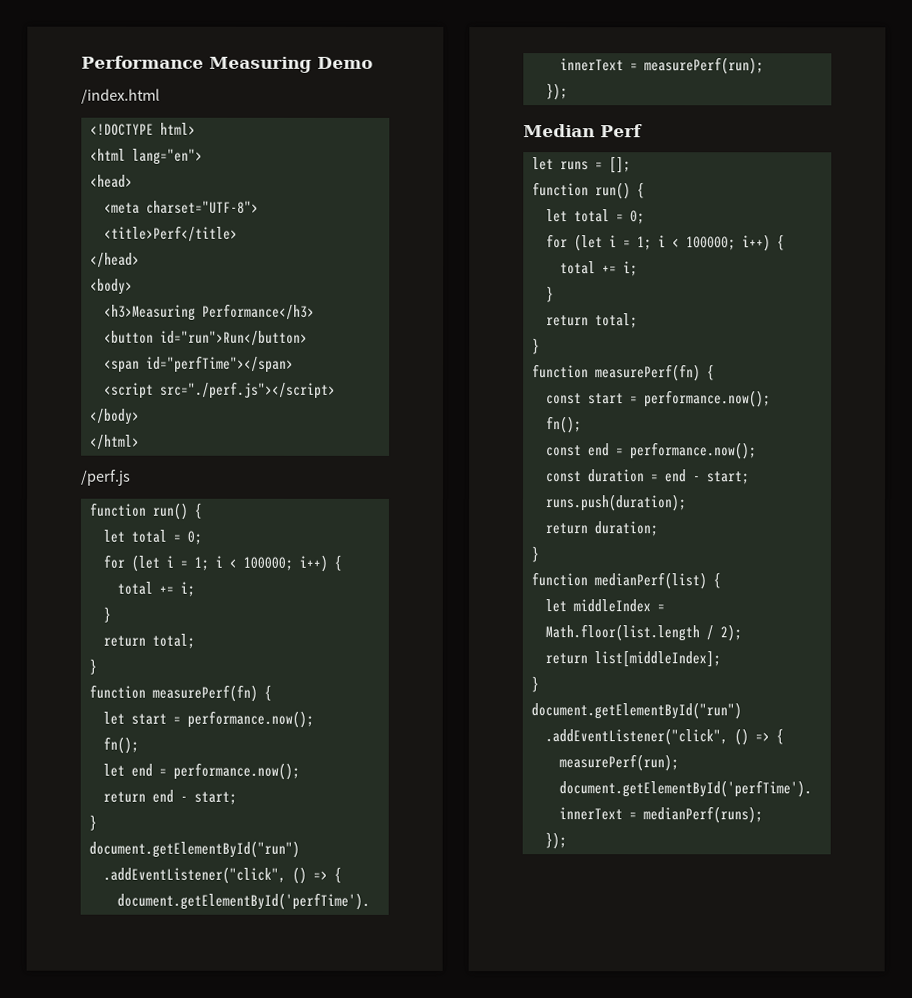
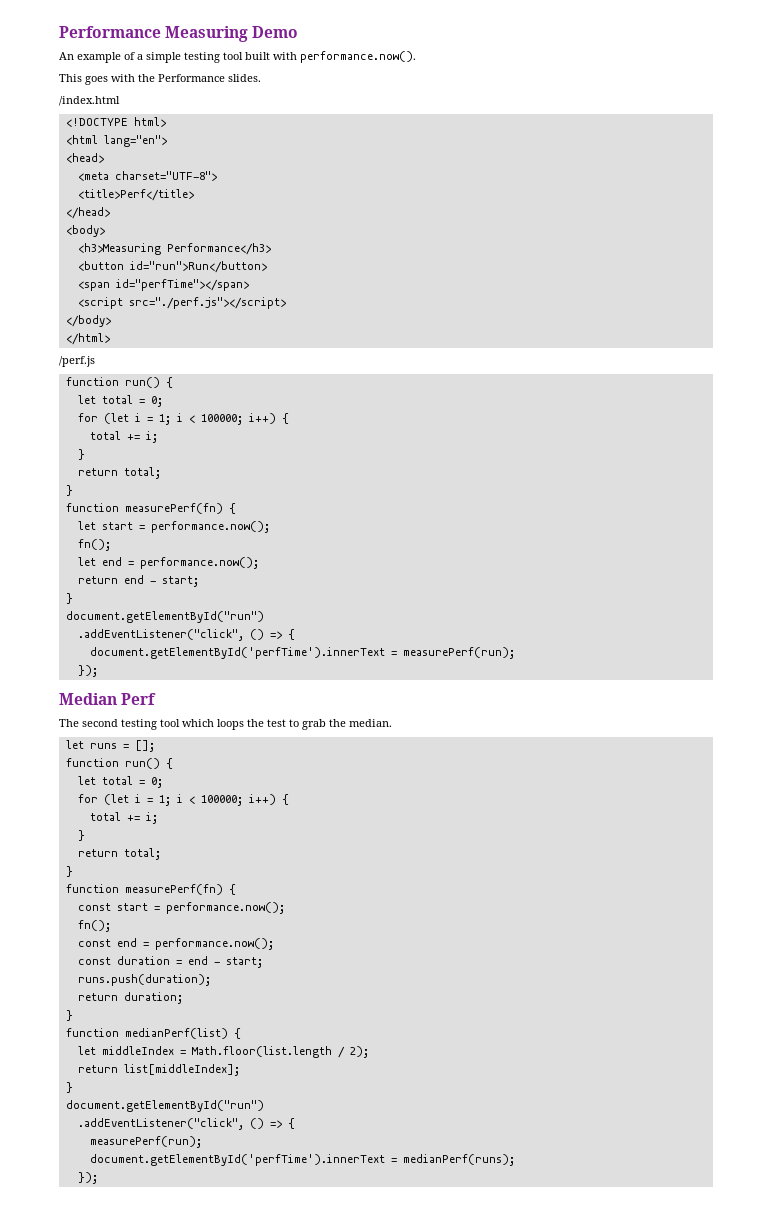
(373, 62) none -> [59,51,416,63] [59,74,261,85] // An example of a simple testing tool built with performance.now(). // This goes with the Performance slides.
(643, 131) none -> [59,719,392,730] // The second testing tool which loops the test to grab the median.

